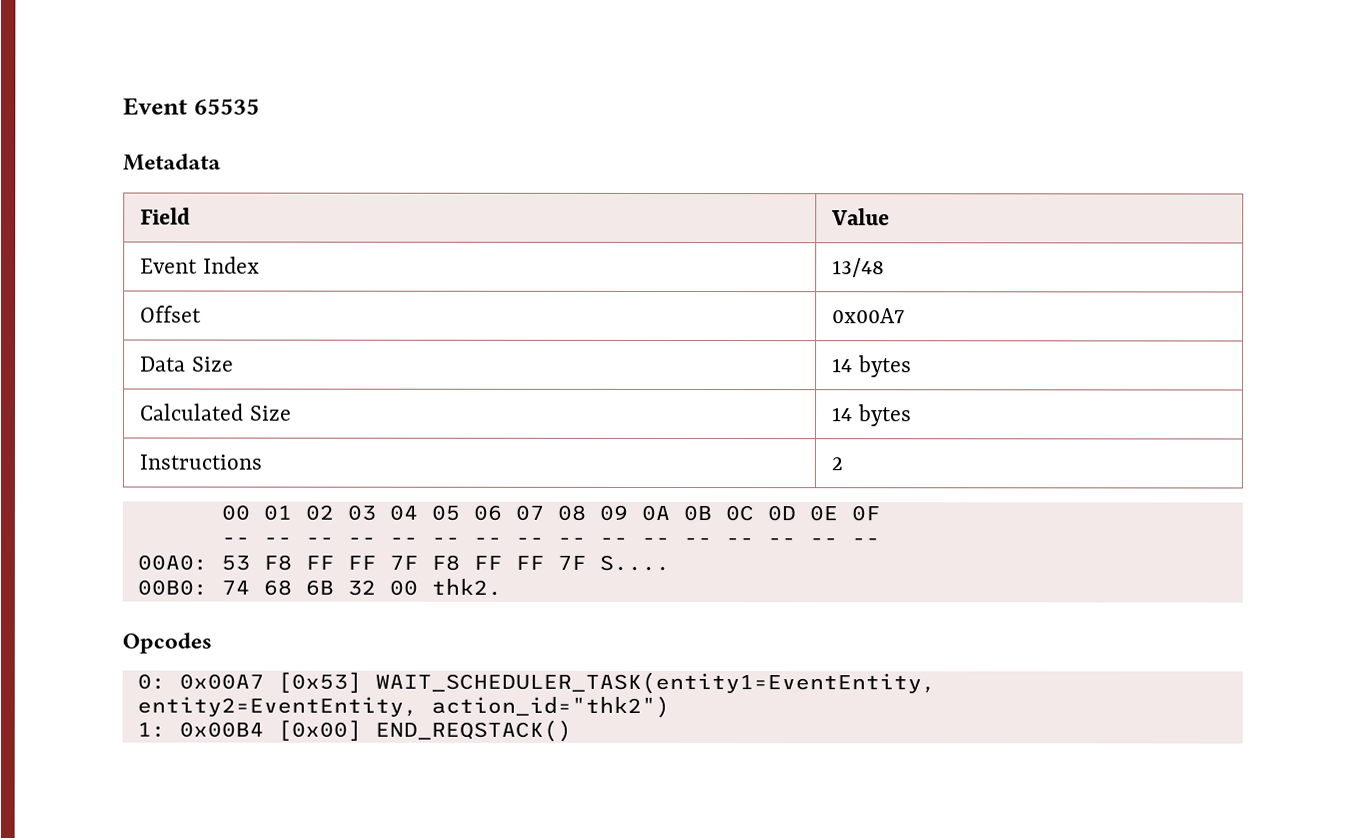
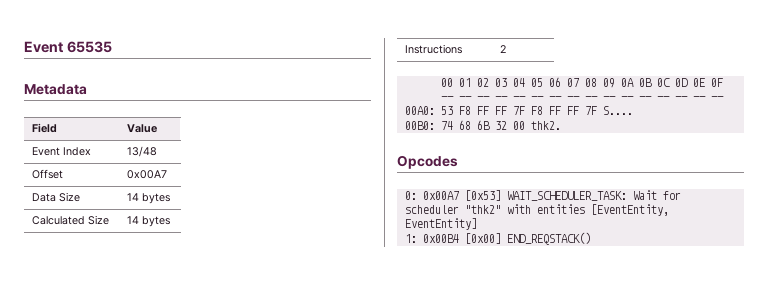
[374,671,936,695] [136,695,670,718] WAIT_SCHEDULER_TASK(entity1=EventEntity, entity2=EventEntity, action_id="thk2") -> [506,190,681,201] [404,204,669,216] [404,218,477,230] WAIT_SCHEDULER_TASK: Wait for scheduler "thk2" with entities [EventEntity, EventEntity]

